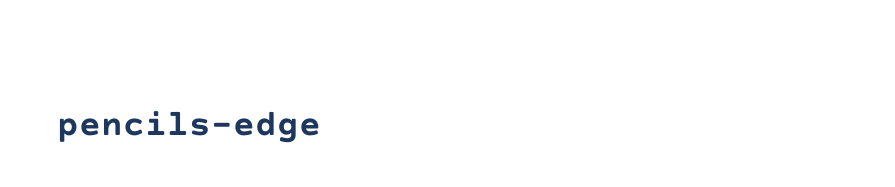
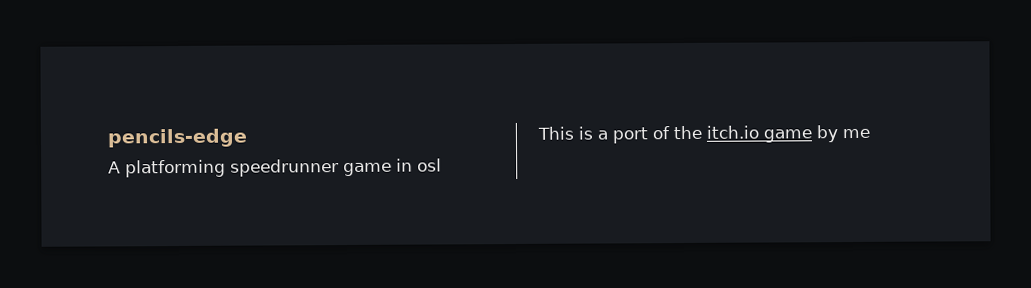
(321, 127) none -> [108,158,442,178] [537,125,870,144] // A platforming speedrunner game in osl // This is a port of the itch.io game by me

